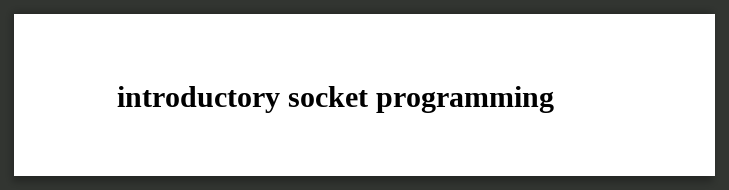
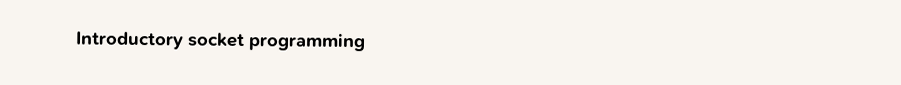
[117,86,280,113] introductory -> [75,31,184,50] Introductory

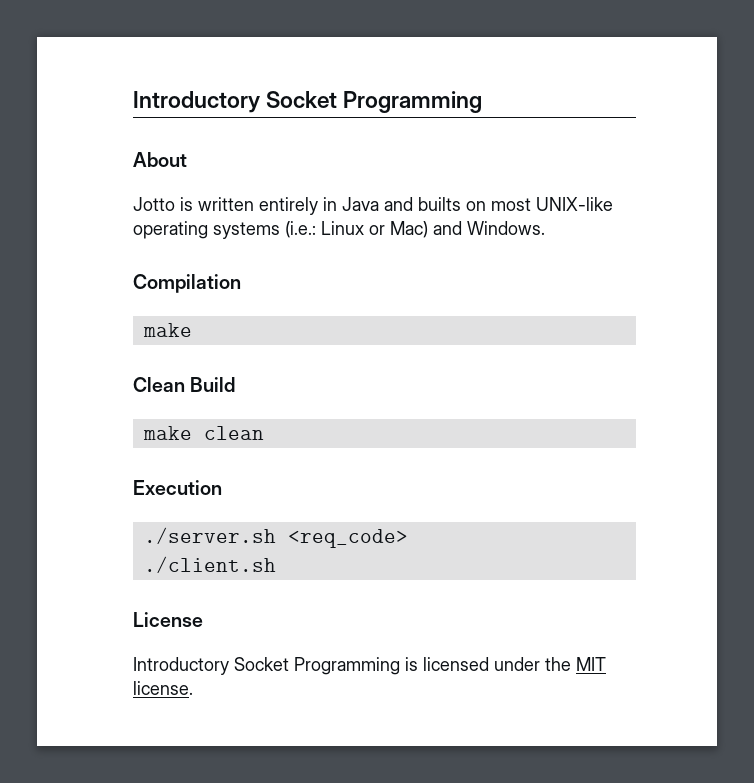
[75,31,366,52] Introductory socket programming -> [133,91,483,113] [133,152,187,167] [133,197,613,215] [133,221,545,239] [133,274,241,293] [142,323,192,337] [133,377,236,392] [142,426,264,440] [133,480,222,495] [143,527,408,548] [143,556,276,573] [133,612,203,627] [133,657,606,675] [133,681,193,695] Introductory Socket Programming // About // Jotto is written entirely in Java and builts on most UNIX-like operating systems (i.e.: Linux or Mac) and Windows. // Compilation // make // Clean Build // make clean // Execution // ./server.sh <req_code> // ./client.sh // License // Introductory Socket Programming is licensed under the MIT license.

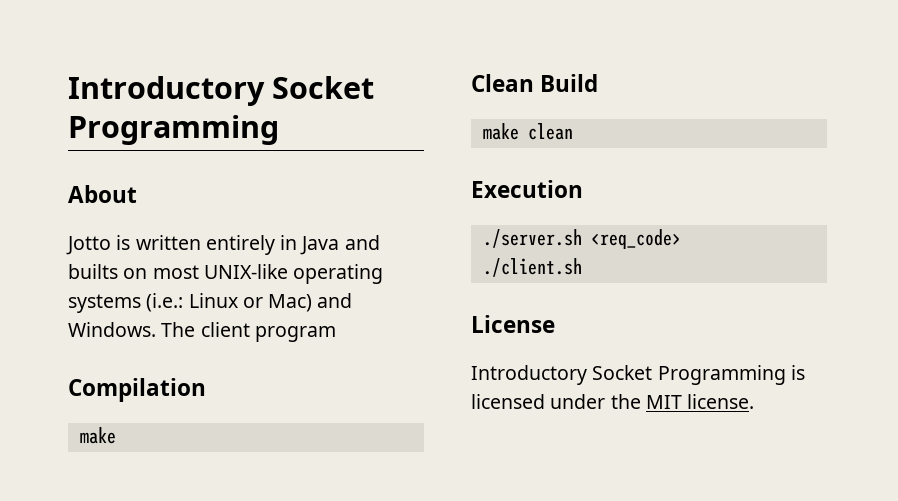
(545, 228) none -> [161,322,336,342] The client program

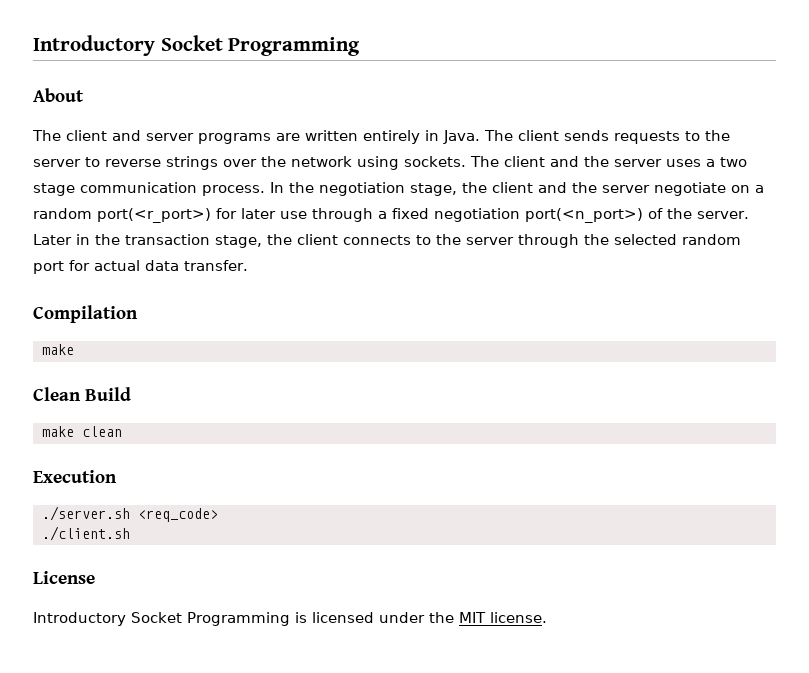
[66,235,380,255] [68,264,384,284] [68,293,353,313] [68,322,336,342] Jotto is written entirely in Java and builts on most UNIX-like operating systems (i.e.: Linux or Mac) and Windows. The client program -> [32,130,730,144] [33,156,747,170] [33,182,764,196] [33,208,749,223] [33,234,741,248] [33,260,248,274] The client and server programs are written entirely in Java. The client sends requests to the server to reverse strings over the network using sockets. The client and the server uses a two stage communication process. In the negotiation stage, the client and the server negotiate on a random port(<r_port>) for later use through a fixed negotiation port(<n_port>) of the server. Later in the transaction stage, the client connects to the server through the selected random port for actual data transfer.

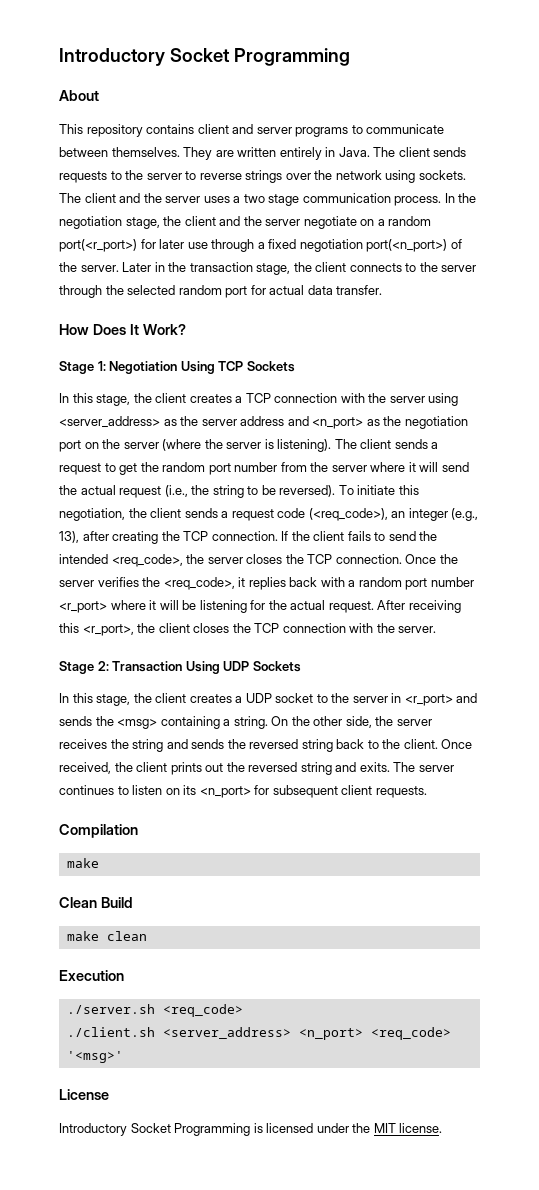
[32,130,61,141] The -> [59,124,195,137] This repository contains
(271, 138) none -> [351,124,445,134] [59,147,213,160] to communicate between themselves. They
(248, 265) none -> [59,324,186,335] [59,361,295,374] [59,393,459,406] [59,416,468,429] [59,439,439,452] [59,462,469,475] [59,485,419,498] [59,508,479,521] [59,531,438,544] [59,554,458,567] [59,577,474,590] [59,600,461,613] [59,623,437,636] [59,661,301,674] [59,693,478,706] [59,716,432,729] [59,739,473,752] [59,762,454,775] [59,785,427,798] // How Does It Work? // Stage 1: Negotiation Using TCP Sockets // In this stage, the client creates a TCP connection with the server using <server_address> as the server address and <n_port> as the negotiation port on the server (where the server is listening). The client sends a request to get the random port number from the server where it will send the actual request (i.e., the string to be reversed). To initiate this negotiation, the client sends a request code (<req_code>), an integer (e.g., 13), after creating the TCP connection. If the client fails to send the intended <req_code>, the server closes the TCP connection. Once the server verifies the <req_code>, it replies back with a random port number <r_port> where it will be listening for the actual request. After receiving this <r_port>, the client closes the TCP connection with the server. // Stage 2: Transaction Using UDP Sockets // In this stage, the client creates a UDP socket to the server in <r_port> and sends the <msg> containing a string. On the other side, the server receives the string and sends the reversed string back to the client. Once received, the client prints out the reversed string and exits. The server continues to listen on its <n_port> for subsequent client requests.
(130, 533) none -> [162,1027,451,1040] [66,1051,123,1063] <server_address> <n_port> <req_code> '<msg>'

